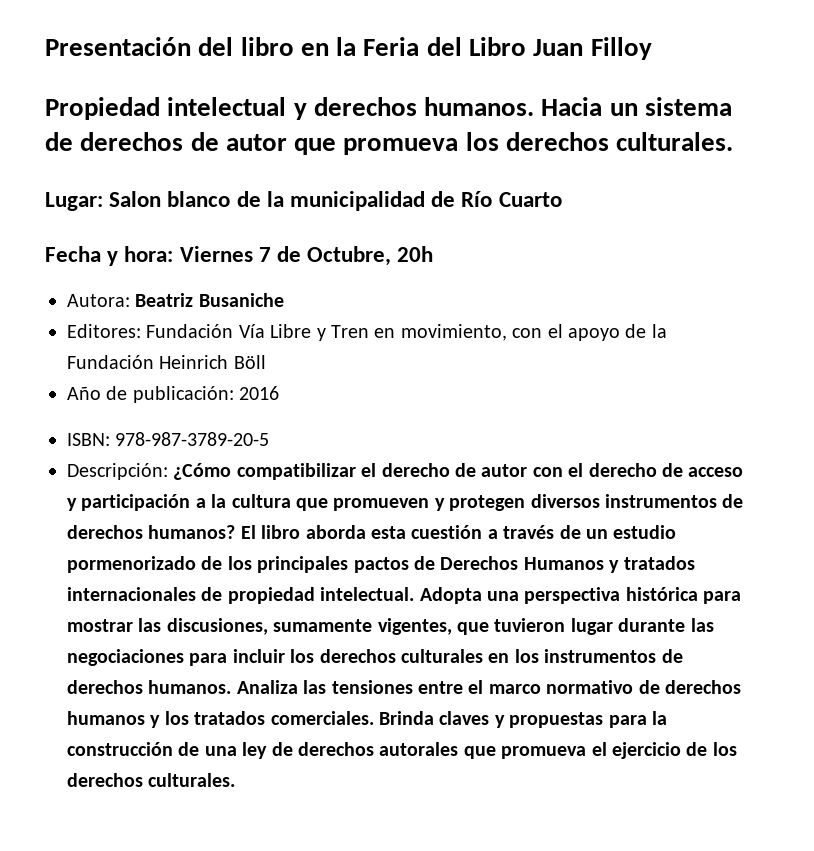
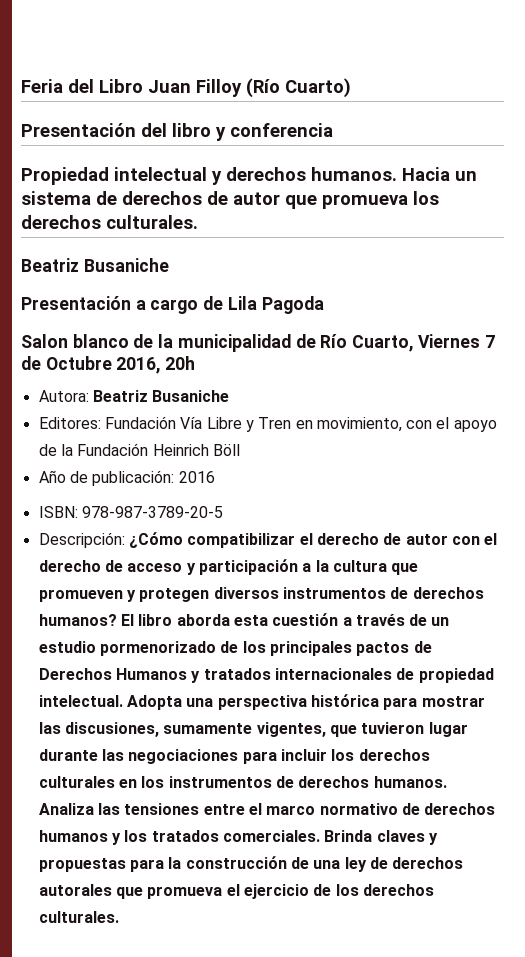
[45,37,357,56] Presentación del libro en la -> (21, 86) none
(652, 48) none -> [246,78,351,98] [21,123,333,141] (Río Cuarto) // Presentación del libro y conferencia
[45,192,103,211] Lugar: -> [21,258,169,272] [21,296,324,314] Beatriz Busaniche // Presentación a cargo de Lila Pagoda //
[498,192,562,207] [45,246,174,266] Cuarto // Fecha y hora: -> [352,335,414,352] Cuarto,
[307,246,392,266] Octubre, -> [45,356,161,374] Octubre 2016,

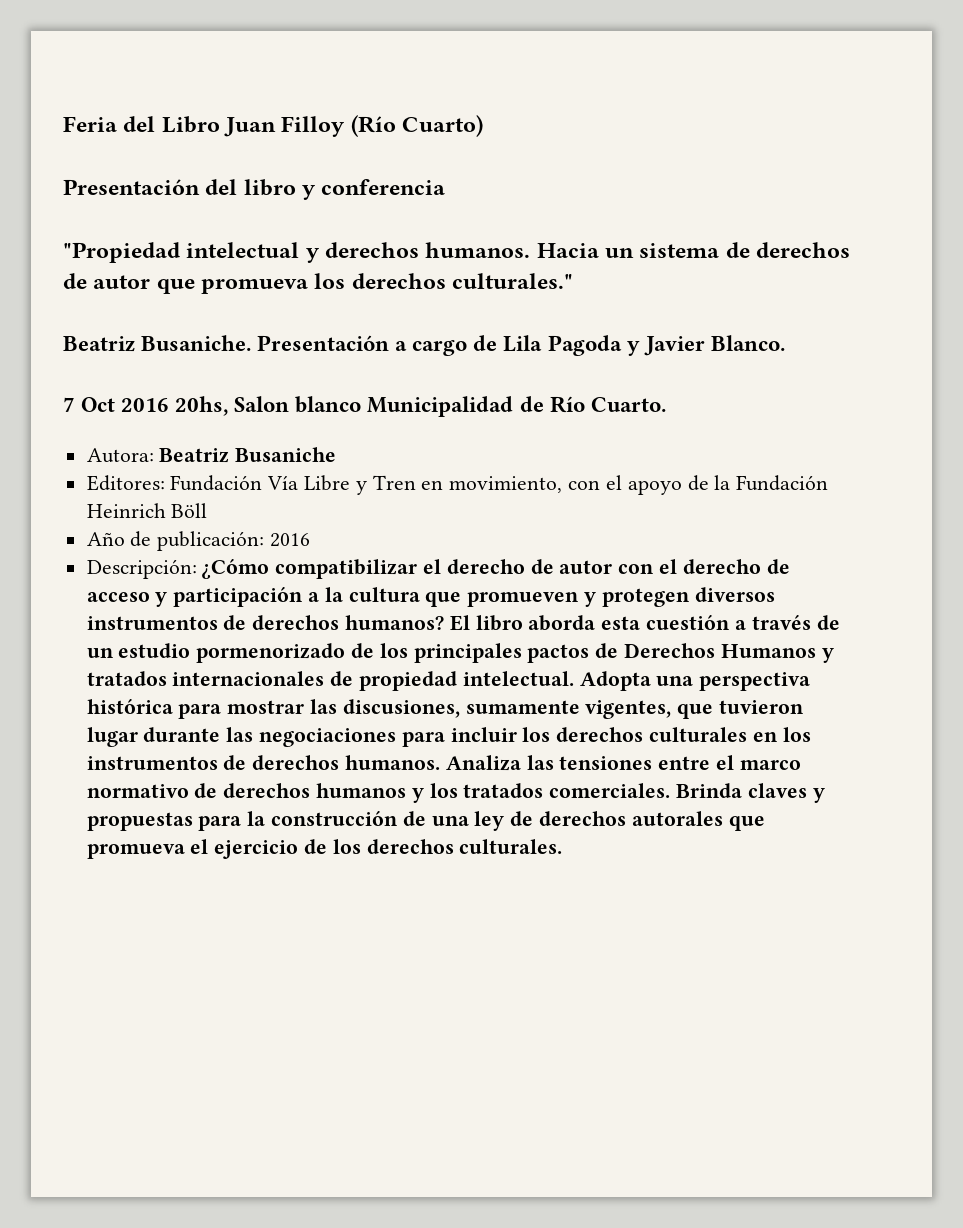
[21,167,109,185] Propiedad -> [63,242,180,263] "Propiedad
[106,215,198,229] [21,258,169,272] culturales. // Beatriz Busaniche // -> [452,273,574,289] [63,335,252,352] culturales." // Beatriz Busaniche.
[21,334,495,352] [21,356,196,374] // Salon blanco de la municipalidad de Río Cuarto, Viernes 7 de Octubre 2016, 20h -> [626,335,785,356] [63,396,666,417] y Javier Blanco. // 7 Oct 2016 20hs, Salon blanco Municipalidad de Río Cuarto.
[38,506,223,518] // ISBN: 978-987-3789-20-5 -> (311, 540) none

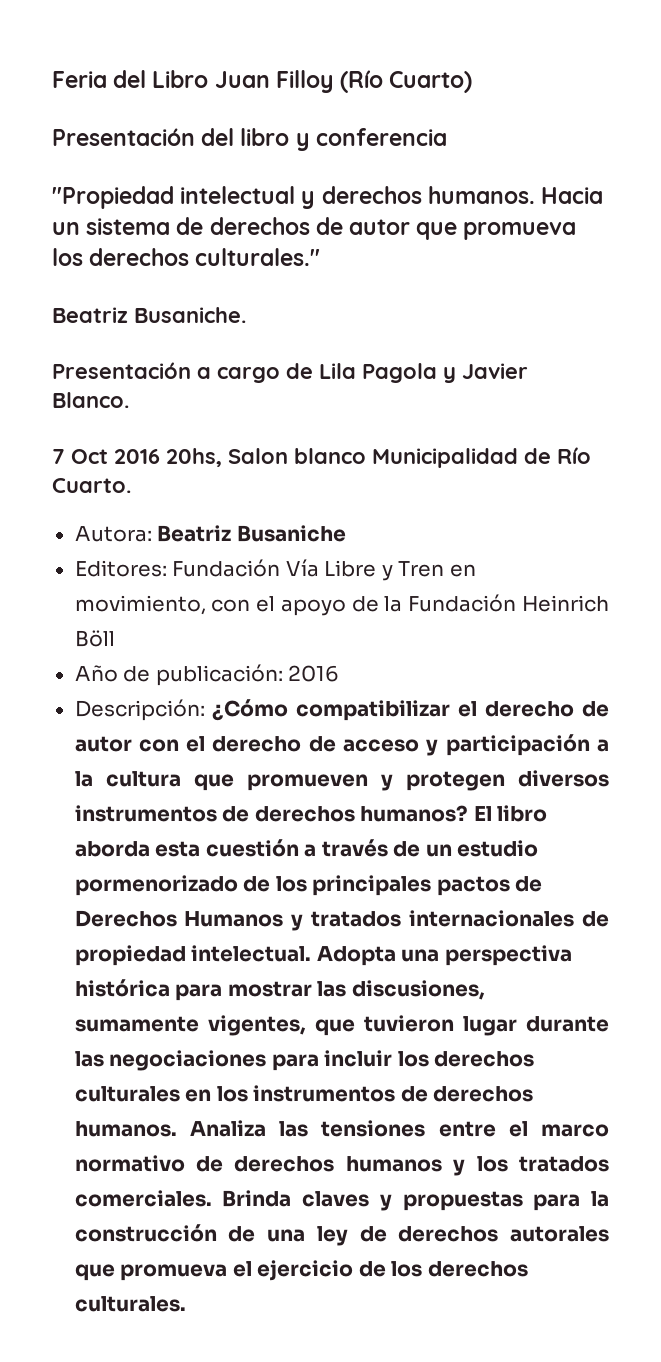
(252, 343) none -> (246, 315) //
[547,335,622,356] Pagoda -> [362,363,437,383] Pagola

